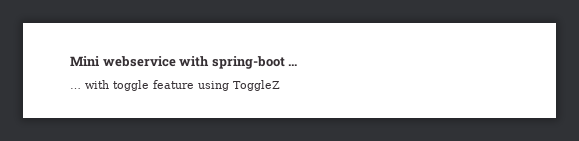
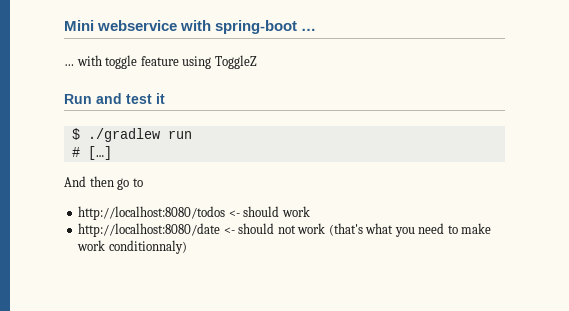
(280, 85) none -> [64,93,165,104] [71,128,192,142] [71,146,112,160] [64,176,143,190] [78,206,310,220] [78,223,492,237] [77,240,187,254] // Run and test it // $ ./gradlew run // # […] // And then go to // http://localhost:8080/todos <- should work // http://localhost:8080/date <- should not work (that's what you need to make work conditionnaly)

